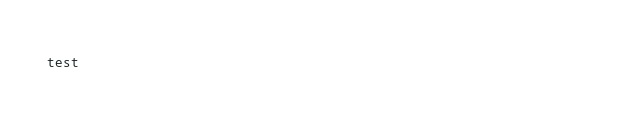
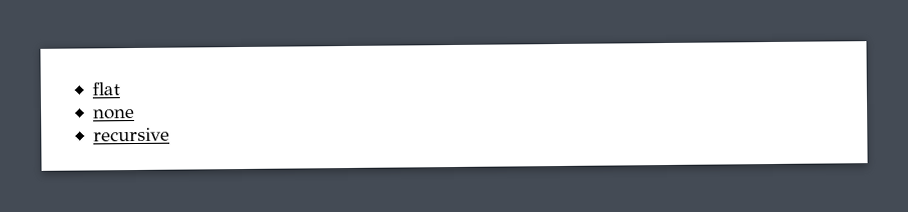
[47,58,79,67] test -> [91,82,120,96] [92,109,135,120] [92,127,170,142] flat // none // recursive

